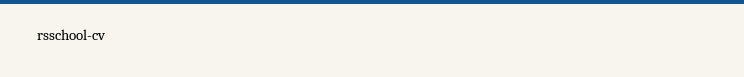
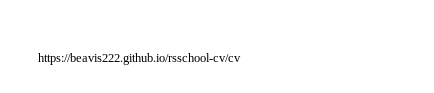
[37,29,106,40] rsschool-cv -> [38,53,241,65] https://beavis222.github.io/rsschool-cv/cv

